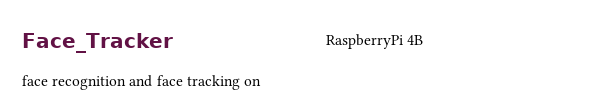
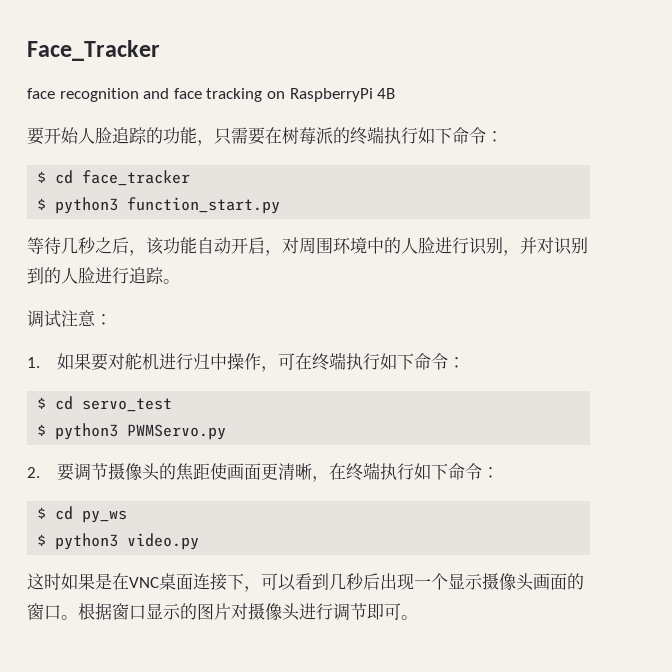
(424, 40) none -> [27,126,503,146] [37,170,191,186] [37,197,281,214] [27,237,588,256] [27,267,180,284] [27,310,112,328] [27,352,465,372] [37,396,173,412] [37,423,227,440] [27,462,499,482] [37,506,128,523] [37,533,200,550] [27,573,584,592] [27,603,418,621] // 要开始人脸追踪的功能，只需要在树莓派的终端执行如下命令： // $ cd face_tracker // $ python3 function_start.py // 等待几秒之后，该功能自动开启，对周围环境中的人脸进行识别，并对识别到的人脸进行追踪。 // 调试注意： // 1.如果要对舵机进行归中操作，可在终端执行如下命令： // $ cd servo_test // $ python3 PWMServo.py // 2.要调节摄像头的焦距使画面更清晰，在终端执行如下命令： // $ cd py_ws // $ python3 video.py // 这时如果是在VNC桌面连接下，可以看到几秒后出现一个显示摄像头画面的窗口。根据窗口显示的图片对摄像头进行调节即可。

